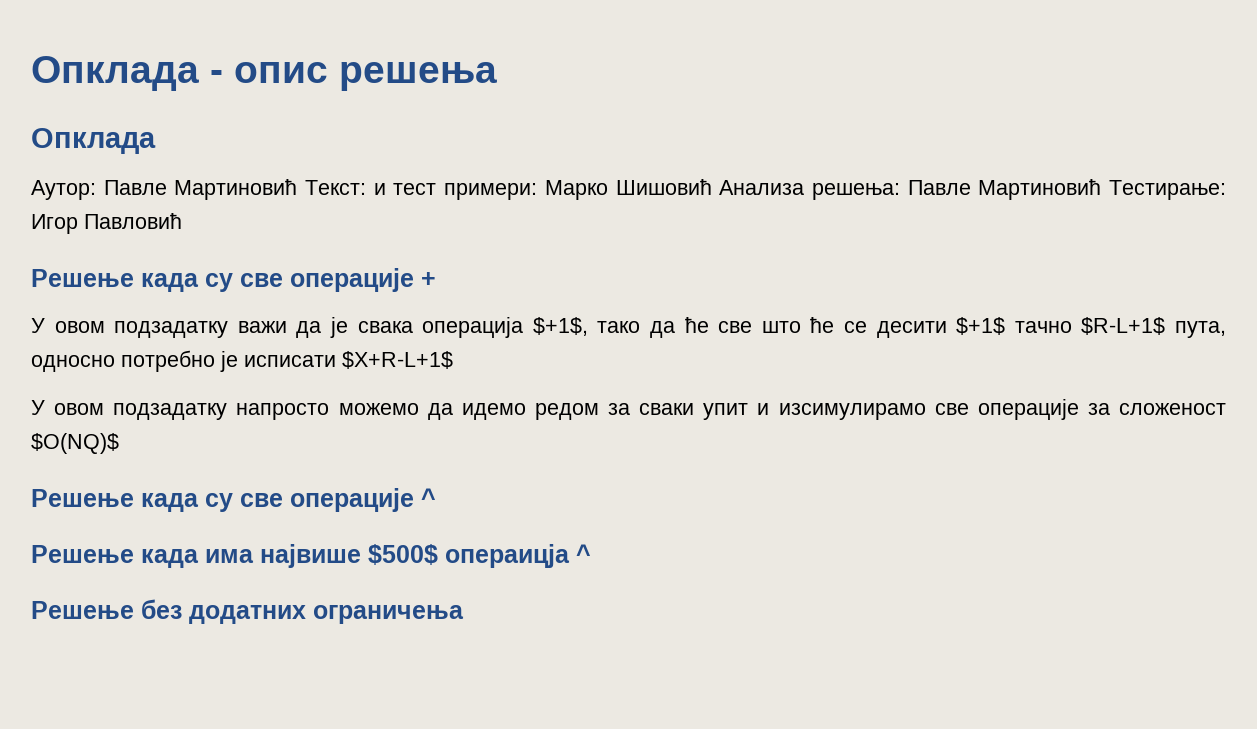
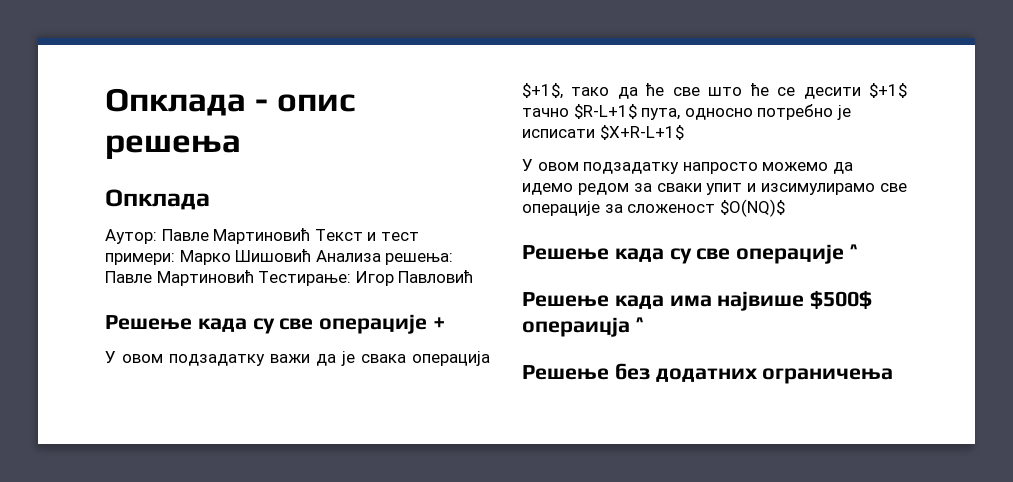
[305,180,367,195] Текст: -> [314,229,363,241] Текст

